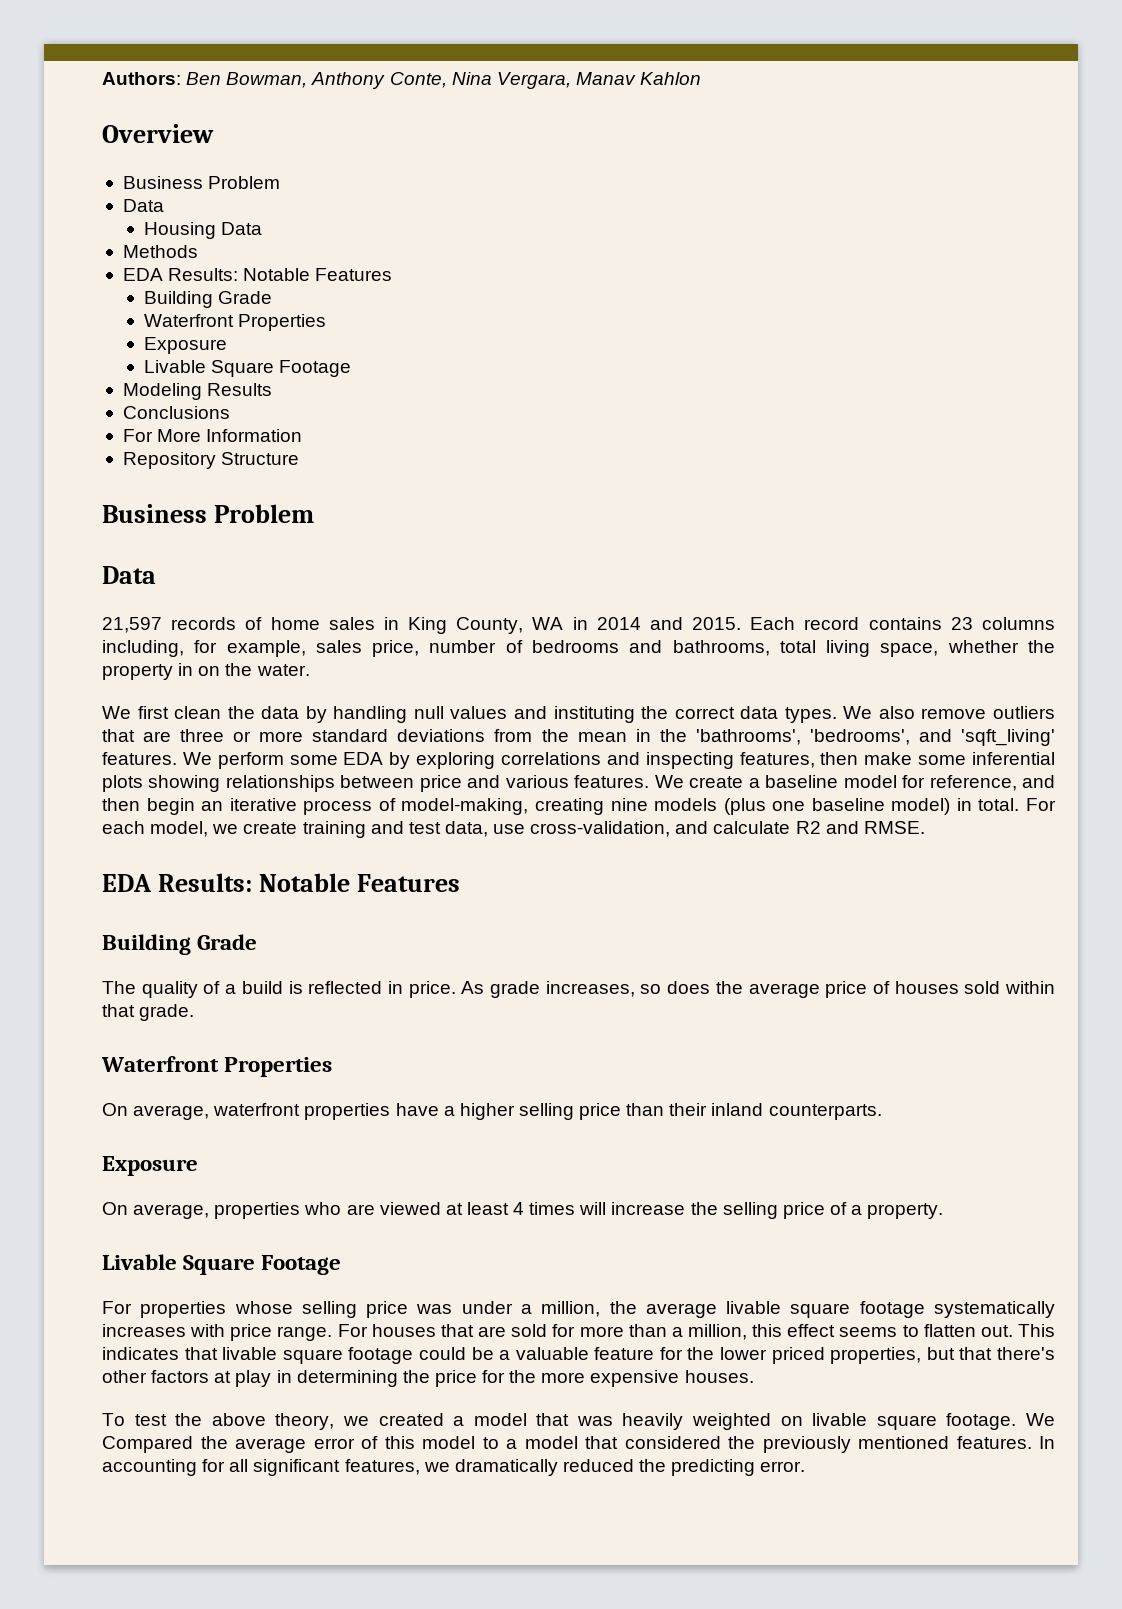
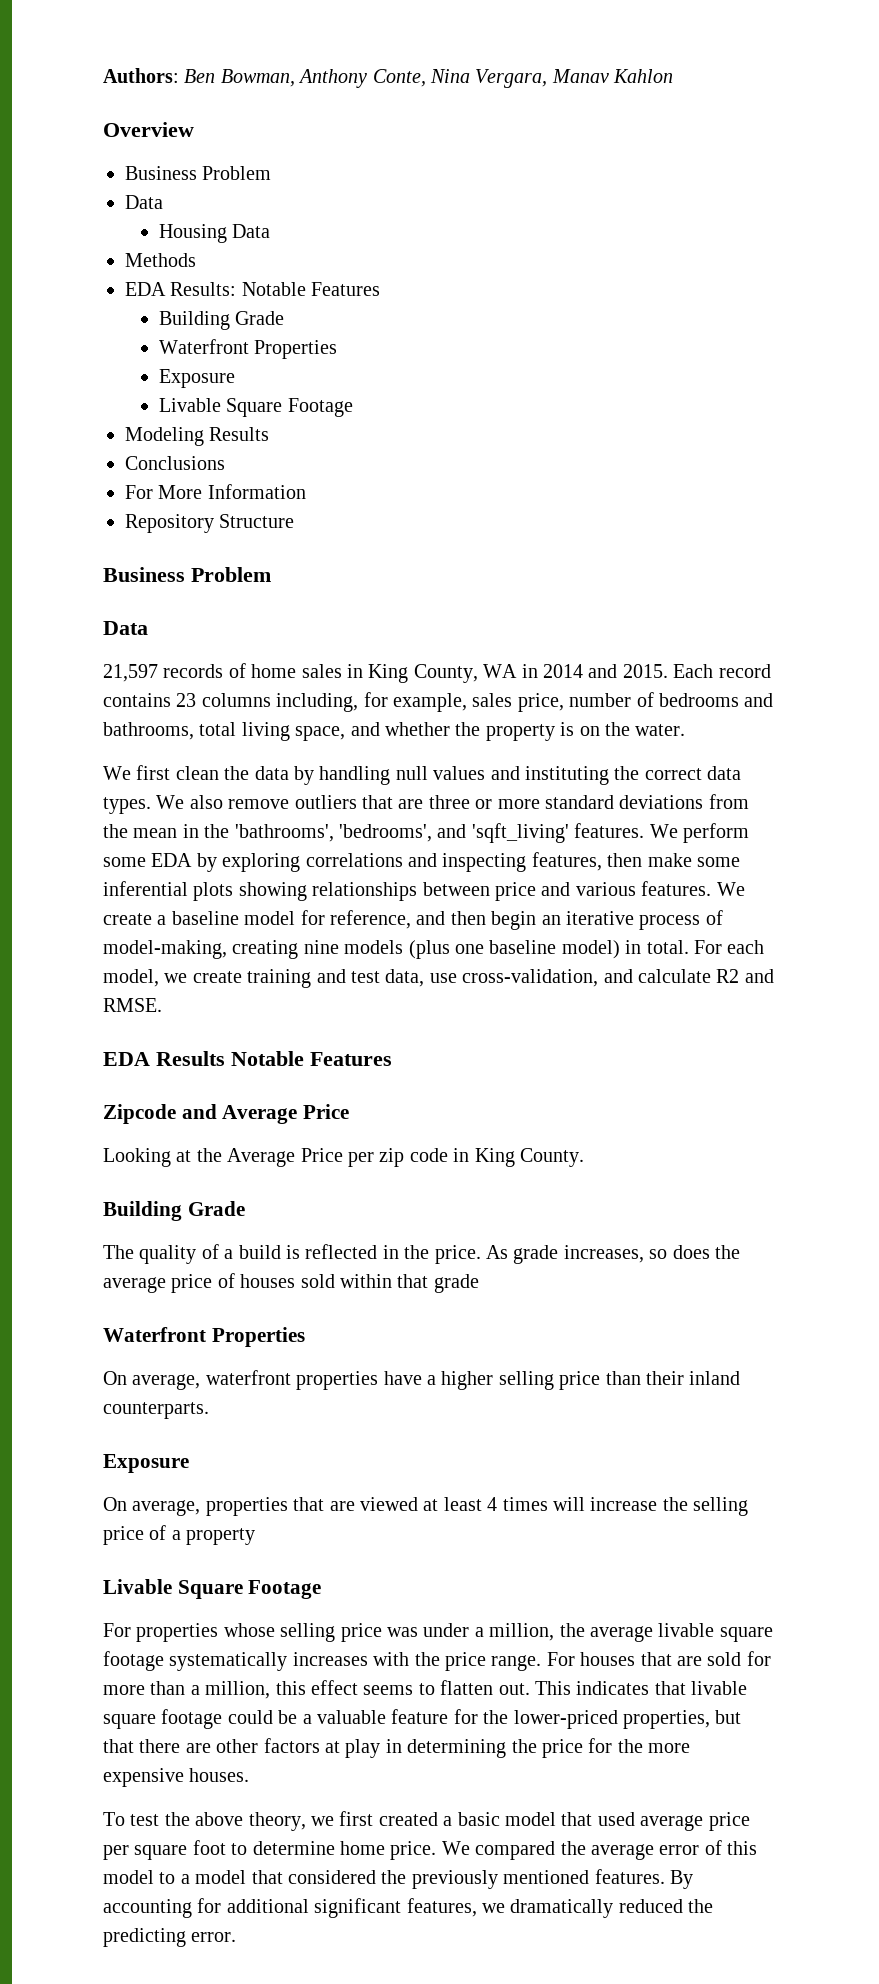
(939, 650) none -> [350,722,380,736] and
[178,663,194,676] in -> [560,722,575,736] is
[158,873,461,892] Results: Notable Features -> [156,1051,392,1066] [103,1104,350,1124] [103,1148,584,1167] Results Notable Features // Zipcode and Average Price // Looking at the Average Price per zip code in King County.
(403, 987) none -> [404,1245,430,1259] the
[139,1004,195,1021] grade. -> [433,1274,479,1293] grade
[304,1202,342,1215] who -> [293,1497,325,1511] that
[867,1203,944,1219] property. -> [186,1528,256,1545] property
(226, 1330) none -> [414,1652,440,1666] the
[720,1347,825,1364] lower priced -> [513,1710,618,1729] lower-priced
[997,1347,1056,1360] there's -> [139,1739,211,1753] there are
(369, 1421) none -> [339,1811,374,1826] first
[473,1413,1055,1430] [102,1436,193,1453] model that was heavily weighted on livable square footage. We Compared -> [457,1812,750,1831] [103,1840,556,1860] basic model that used average price per square foot to determine home price. We compared
[1039,1436,1055,1449] In -> [669,1870,693,1889] By
[229,1459,249,1472] all -> [226,1899,309,1913] additional

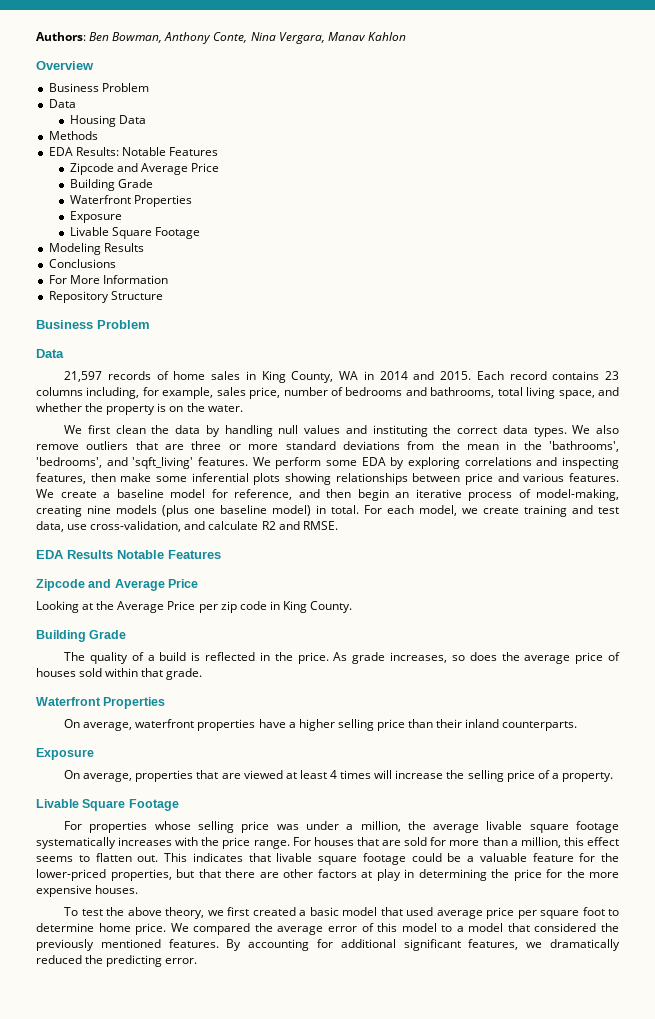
(381, 289) none -> [69,163,219,175] // Zipcode and Average Price
[433,1274,479,1293] grade -> [166,668,203,680] grade.
[186,1528,256,1545] property -> [561,772,613,782] property.

